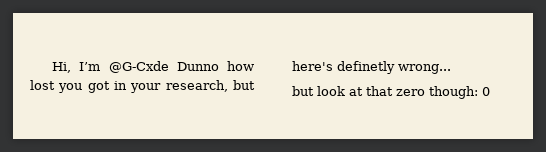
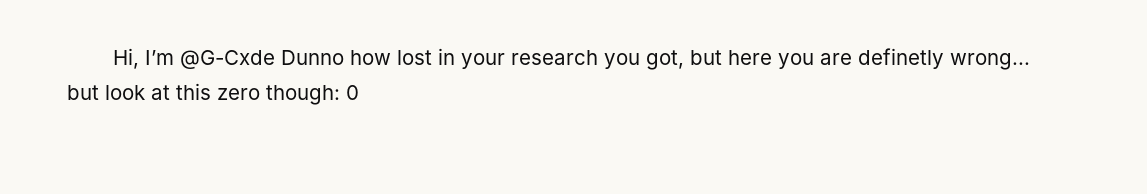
[58,80,255,93] [292,61,333,71] you got in your research, but here's -> [438,48,853,70] in your research you got, but here you are
[366,86,393,96] that -> [176,83,211,100] this

